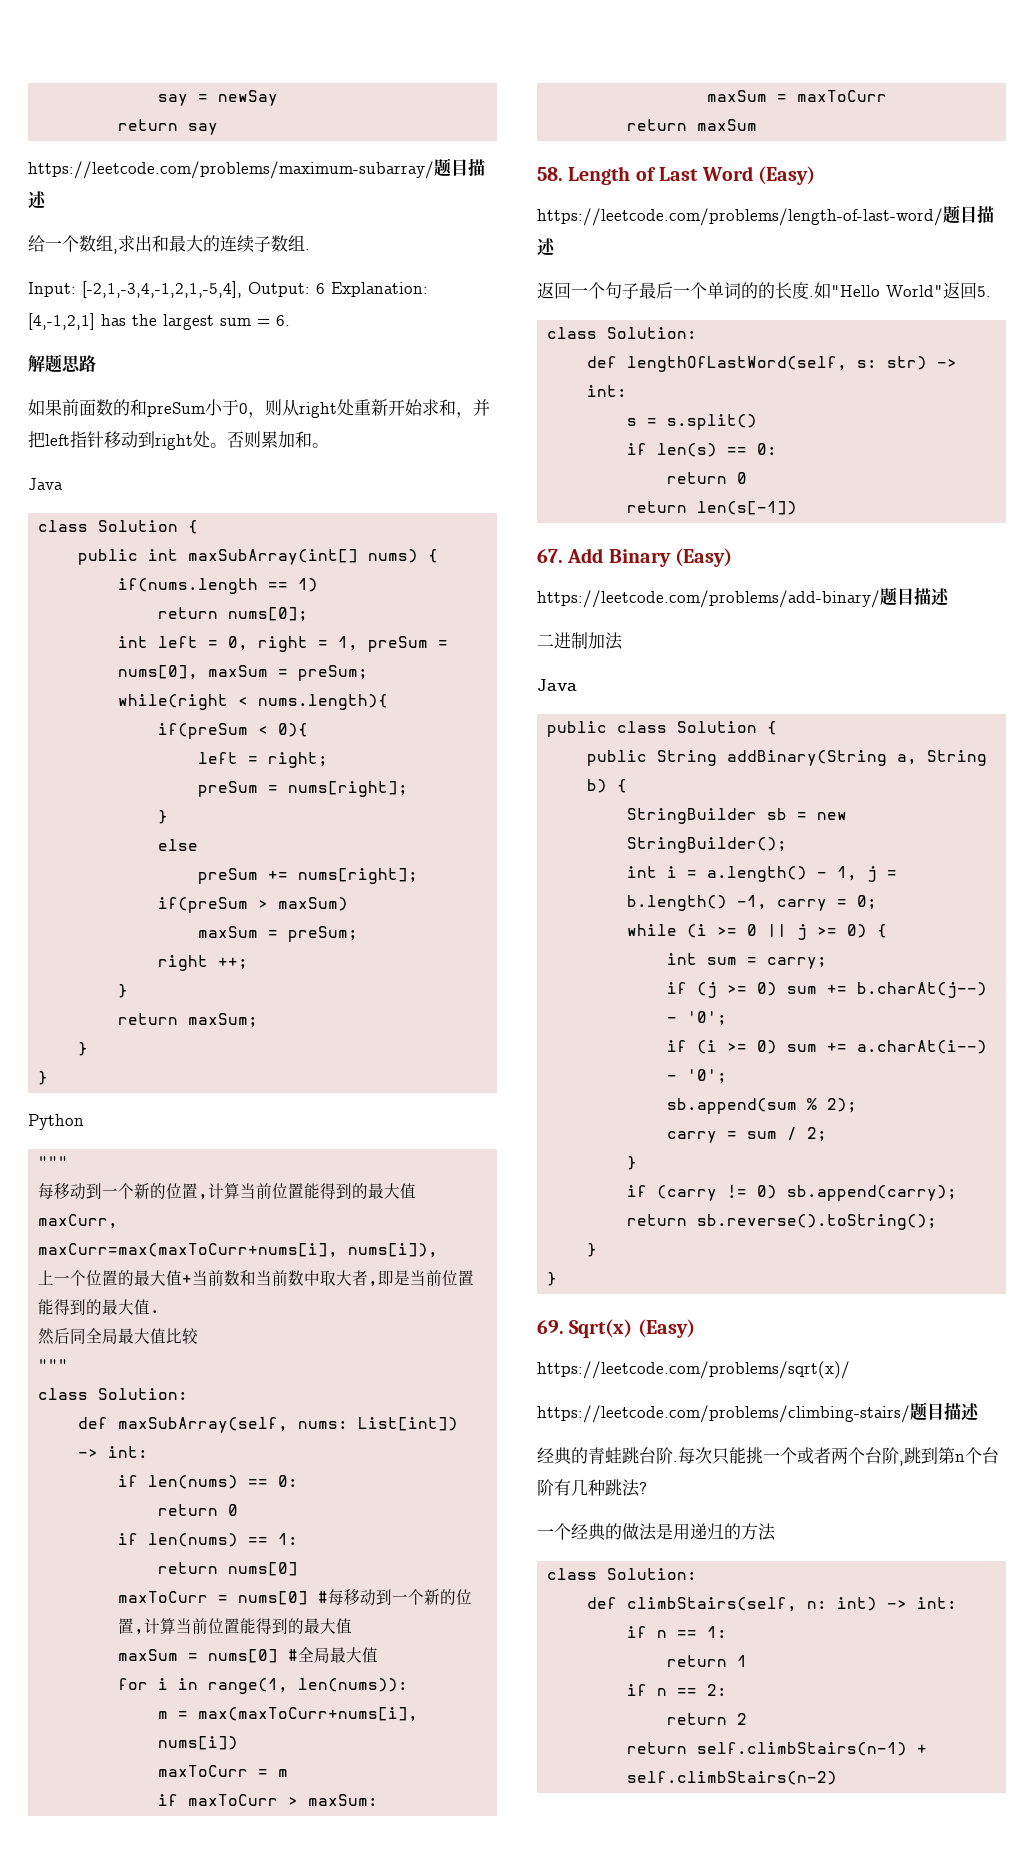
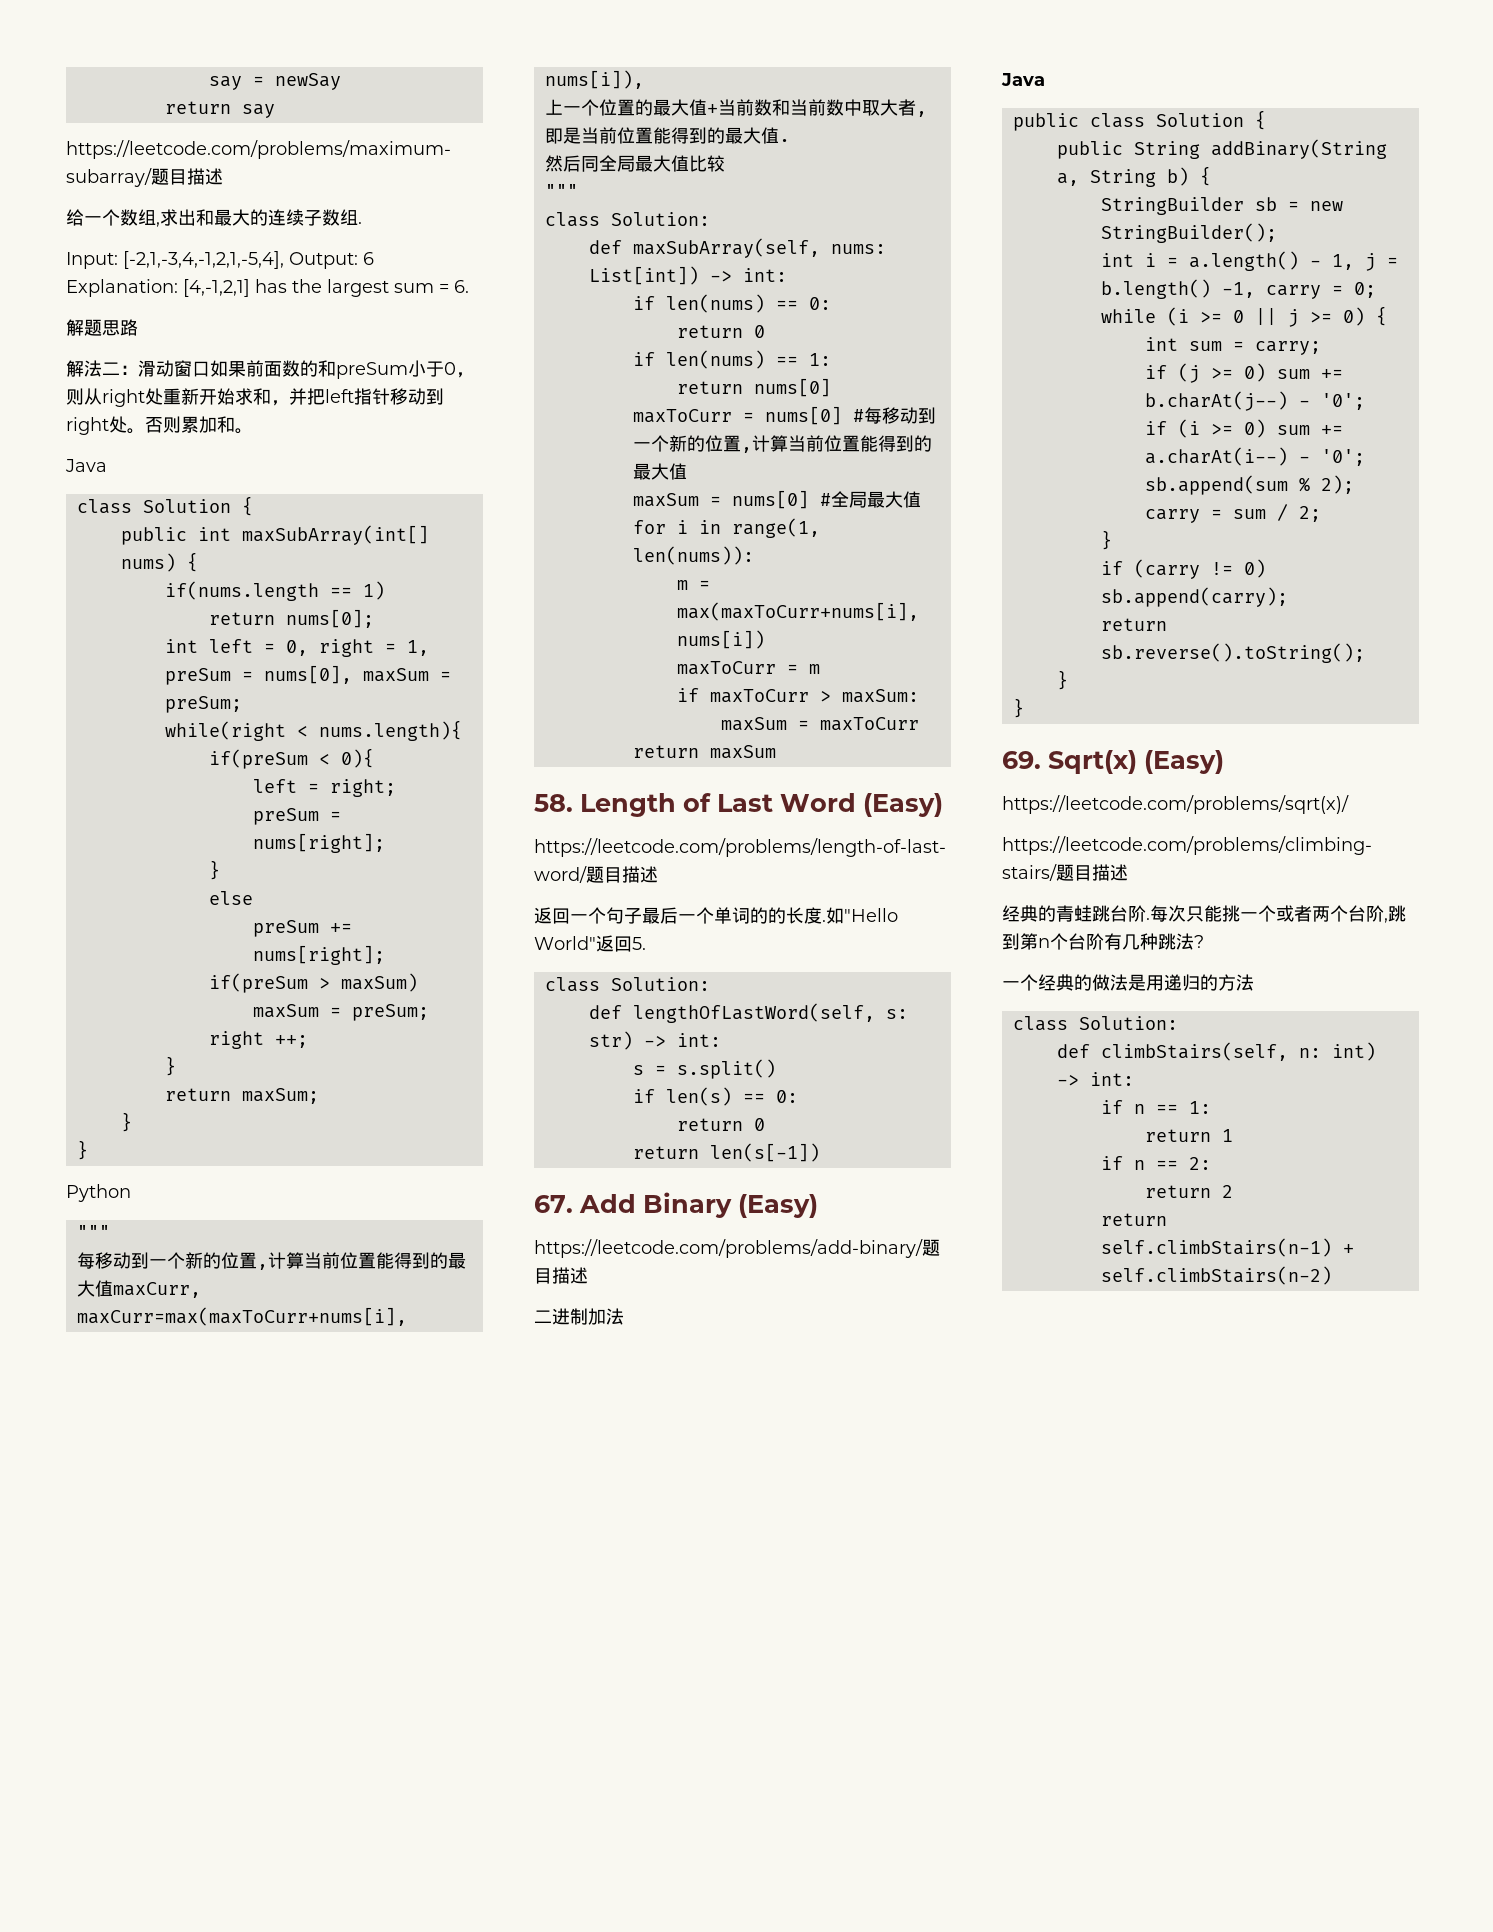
(96, 363) none -> [66,360,210,377] 解法二：滑动窗口

